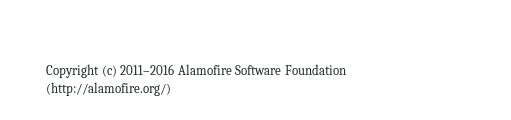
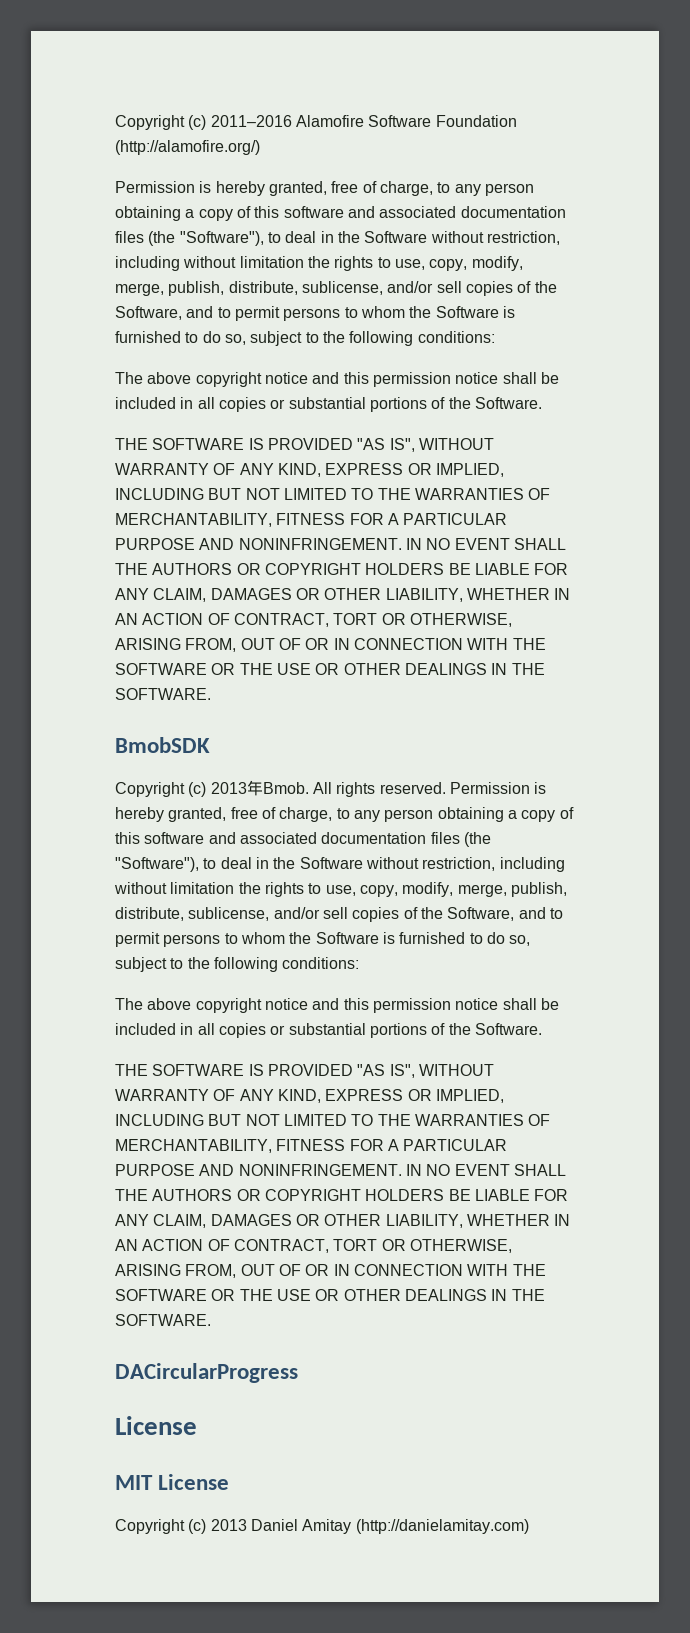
(171, 89) none -> [115,181,534,196] [115,206,566,221] [115,231,560,246] [115,256,523,271] [115,281,557,296] [115,306,515,321] [115,331,495,346] [115,372,559,387] [115,397,542,412] [115,438,494,452] [115,463,504,477] [115,488,551,500] [115,513,508,527] [115,538,566,550] [115,563,569,575] [115,588,571,602] [115,613,512,627] [115,638,546,652] [115,663,545,675] [115,688,211,700] [115,737,210,753] [115,780,547,797] [115,807,574,822] [115,832,491,847] [115,857,565,872] [114,882,567,897] [115,907,563,922] [115,932,531,947] [115,957,360,972] [115,998,559,1013] [115,1023,542,1038] [115,1064,494,1078] [115,1089,504,1103] [115,1114,551,1126] [115,1139,508,1153] [115,1164,566,1176] [115,1189,569,1201] [115,1214,571,1228] [115,1239,512,1253] [115,1264,546,1278] [115,1289,545,1301] [115,1314,211,1326] [115,1363,298,1383] [115,1416,197,1435] [115,1474,230,1490] [115,1519,529,1534] // Permission is hereby granted, free of charge, to any person obtaining a copy of this software and associated documentation files (the "Software"), to deal in the Software without restriction, including without limitation the rights to use, copy, modify, merge, publish, distribute, sublicense, and/or sell copies of the Software, and to permit persons to whom the Software is furnished to do so, subject to the following conditions: // The above copyright notice and this permission notice shall be included in all copies or substantial portions of the Software. // THE SOFTWARE IS PROVIDED "AS IS", WITHOUT WARRANTY OF ANY KIND, EXPRESS OR IMPLIED, INCLUDING BUT NOT LIMITED TO THE WARRANTIES OF MERCHANTABILITY, FITNESS FOR A PARTICULAR PURPOSE AND NONINFRINGEMENT. IN NO EVENT SHALL THE AUTHORS OR COPYRIGHT HOLDERS BE LIABLE FOR ANY CLAIM, DAMAGES OR OTHER LIABILITY, WHETHER IN AN ACTION OF CONTRACT, TORT OR OTHERWISE, ARISING FROM, OUT OF OR IN CONNECTION WITH THE SOFTWARE OR THE USE OR OTHER DEALINGS IN THE SOFTWARE. // BmobSDK // Copyright (c) 2013年Bmob. All rights reserved. Permission is hereby granted, free of charge, to any person obtaining a copy of this software and associated documentation files (the "Software"), to deal in the Software without restriction, including without limitation the rights to use, copy, modify, merge, publish, distribute, sublicense, and/or sell copies of the Software, and to permit persons to whom the Software is furnished to do so, subject to the following conditions: // The above copyright notice and this permission notice shall be included in all copies or substantial portions of the Software. // THE SOFTWARE IS PROVIDED "AS IS", WITHOUT WARRANTY OF ANY KIND, EXPRESS OR IMPLIED, INCLUDING BUT NOT LIMITED TO THE WARRANTIES OF MERCHANTABILITY, FITNESS FOR A PARTICULAR PURPOSE AND NONINFRINGEMENT. IN NO EVENT SHALL THE AUTHORS OR COPYRIGHT HOLDERS BE LIABLE FOR ANY CLAIM, DAMAGES OR OTHER LIABILITY, WHETHER IN AN ACTION OF CONTRACT, TORT OR OTHERWISE, ARISING FROM, OUT OF OR IN CONNECTION WITH THE SOFTWARE OR THE USE OR OTHER DEALINGS IN THE SOFTWARE. // DACircularProgress // License // MIT License // Copyright (c) 2013 Daniel Amitay (http://danielamitay.com)

